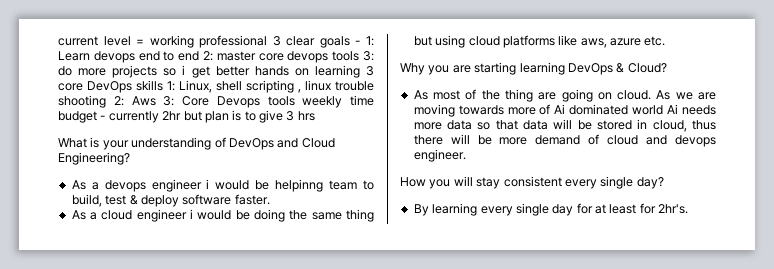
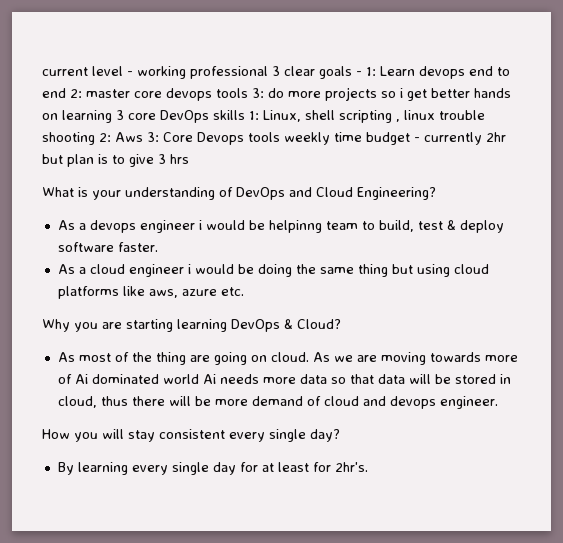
[136,39,145,45] = -> [127,71,133,76] -

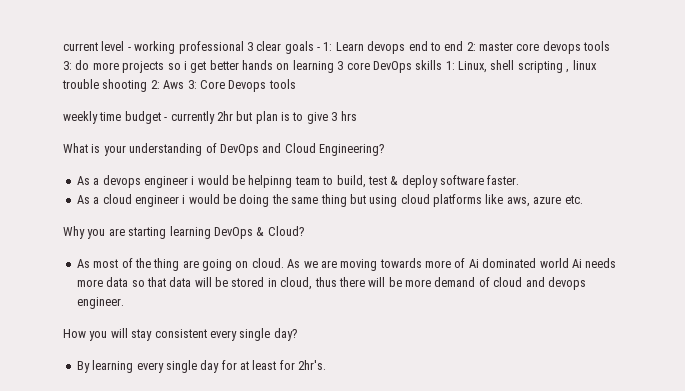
(280, 137) none -> (296, 84) //

